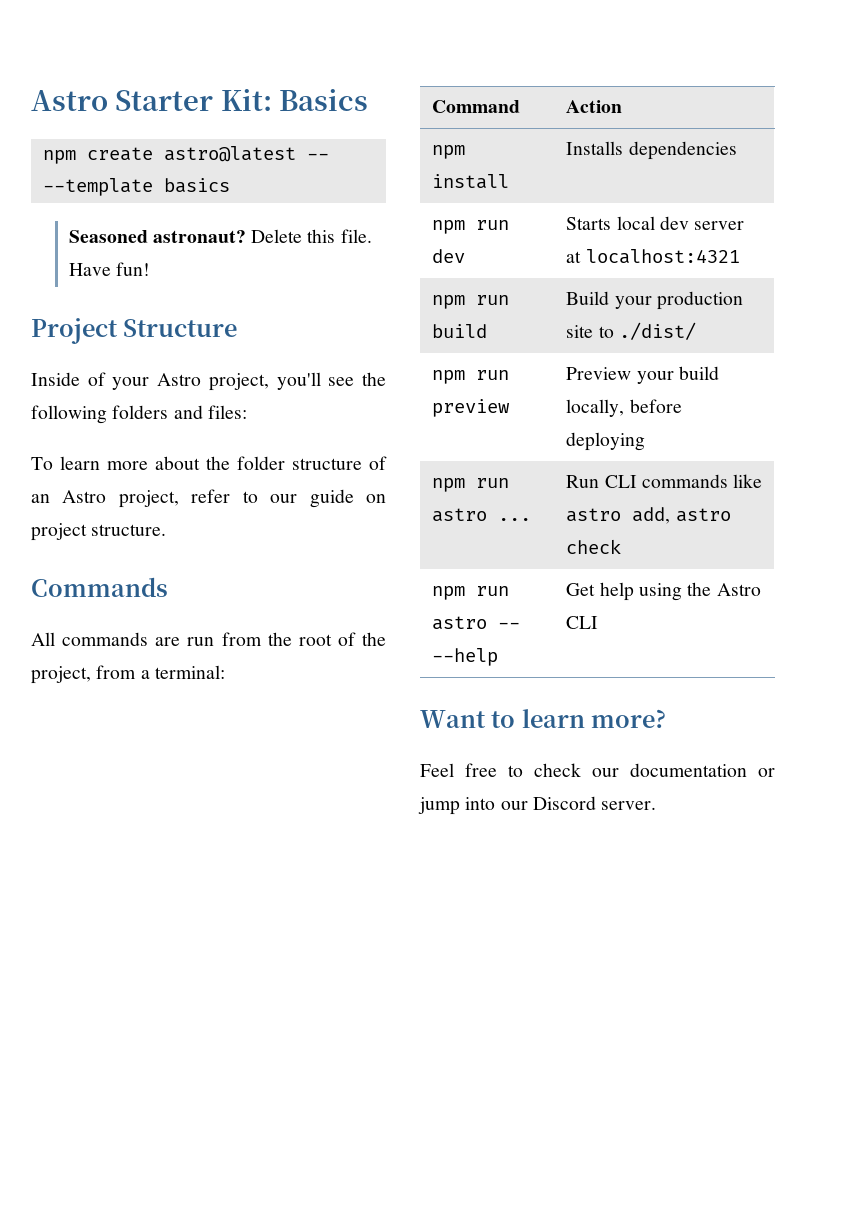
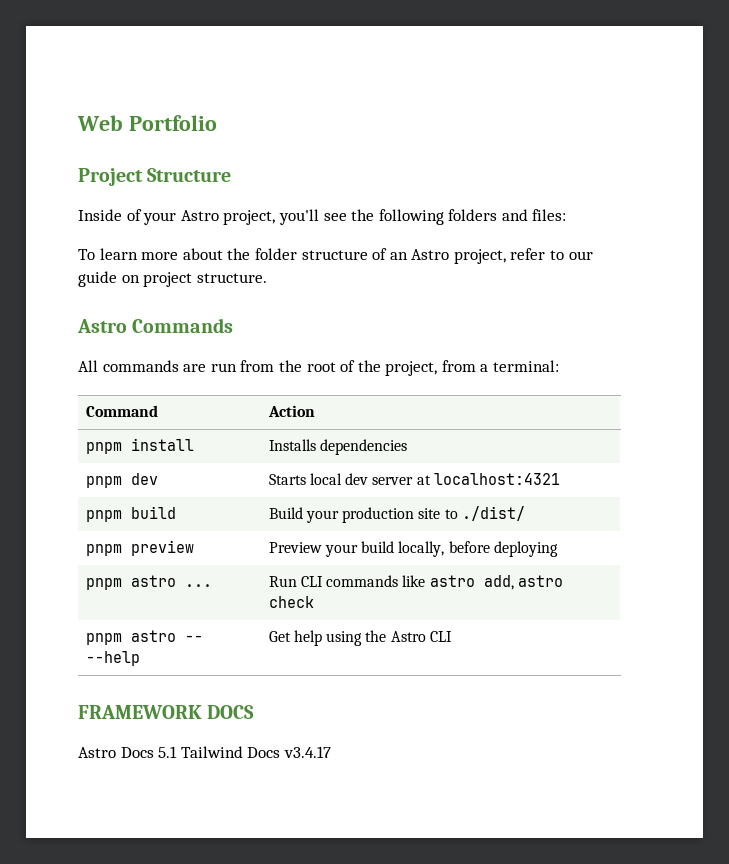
[31,89,369,111] [42,146,329,164] [42,178,230,196] [68,229,372,243] [68,262,150,276] Astro Starter Kit: Basics // npm create astro@latest -- --template basics // Seasoned astronaut? Delete this file. Have fun! -> [77,115,217,131] Web Portfolio
(167, 530) none -> [77,319,127,333] Astro
[432,145,466,159] npm -> [85,442,122,454] pnpm
[432,220,510,234] npm run -> [85,476,122,488] pnpm
[432,295,510,309] npm run -> [85,510,122,522] pnpm
[432,370,510,384] npm run -> [85,544,122,556] pnpm
[432,478,510,492] npm run -> [85,578,122,590] pnpm
[432,586,510,600] npm run -> [85,633,122,645] pnpm
[420,709,667,728] [420,763,775,777] [418,796,657,815] Want to learn more? // Feel free to check our documentation or jump into our Discord server. -> [78,705,255,719] [78,746,331,758] FRAMEWORK DOCS // Astro Docs 5.1 Tailwind Docs v3.4.17

